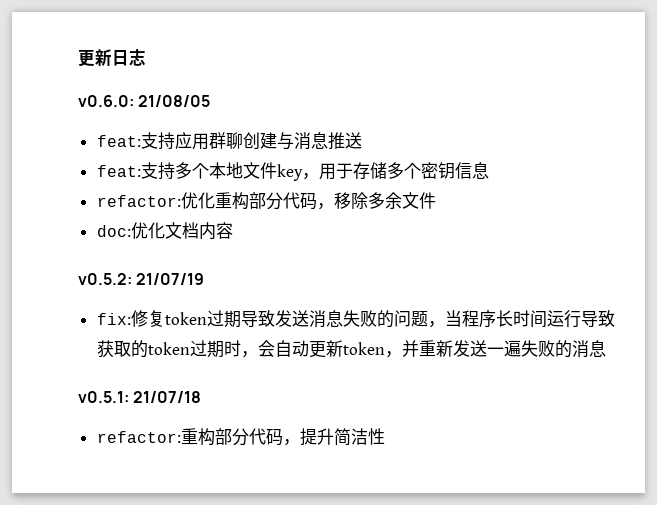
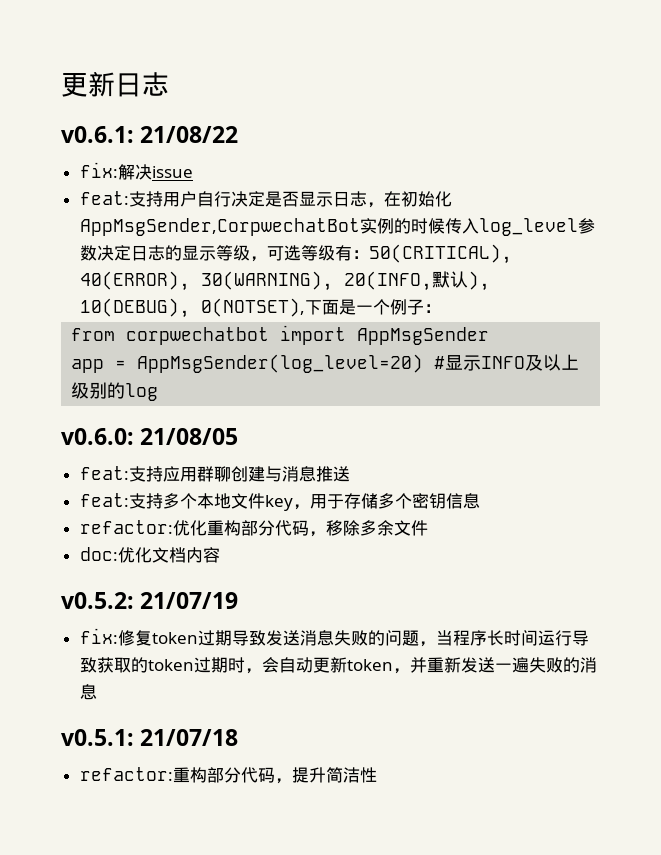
(146, 57) none -> [61,126,239,143] [79,162,193,180] [79,191,452,208] [79,218,595,236] [79,244,512,264] [79,271,490,291] [79,298,441,318] [71,325,490,345] [71,354,580,373] [71,382,159,401] // v0.6.1: 21/08/22 // fix:解决issue // feat:支持用户自行决定是否显示日志，在初始化AppMsgSender,CorpwechatBot实例的时候传入log_level参数决定日志的显示等级，可选等级有：50(CRITICAL), 40(ERROR), 30(WARNING), 20(INFO,默认), 10(DEBUG), 0(NOTSET),下面是一个例子： // from corpwechatbot import AppMsgSender // app = AppMsgSender(log_level=20) #显示INFO及以上级别的log

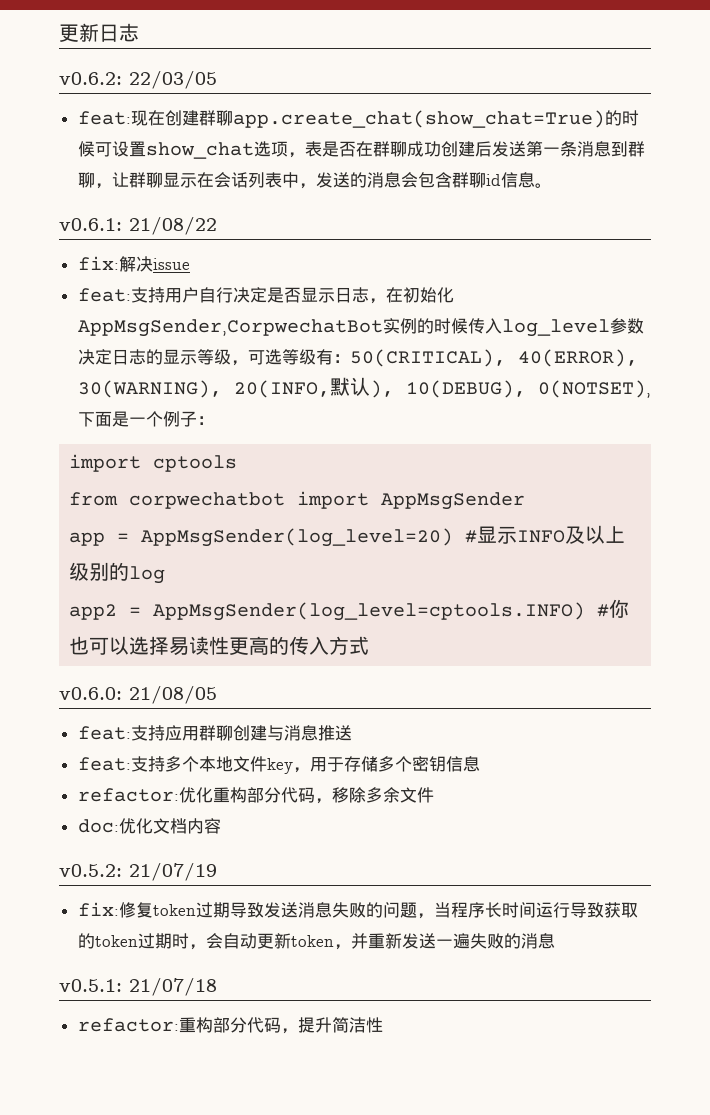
(169, 84) none -> [59,70,217,89] [77,110,639,128] [77,141,645,159] [77,172,552,189] // v0.6.2: 22/03/05 // feat:现在创建群聊app.create_chat(show_chat=True)的时候可设置show_chat选项，表是否在群聊成功创建后发送第一条消息到群聊，让群聊显示在会话列表中，发送的消息会包含群聊id信息。
(441, 308) none -> [69,454,238,472] // import cptools
(159, 392) none -> [69,599,630,621] [69,636,370,656] // app2 = AppMsgSender(log_level=cptools.INFO) #你也可以选择易读性更高的传入方式

